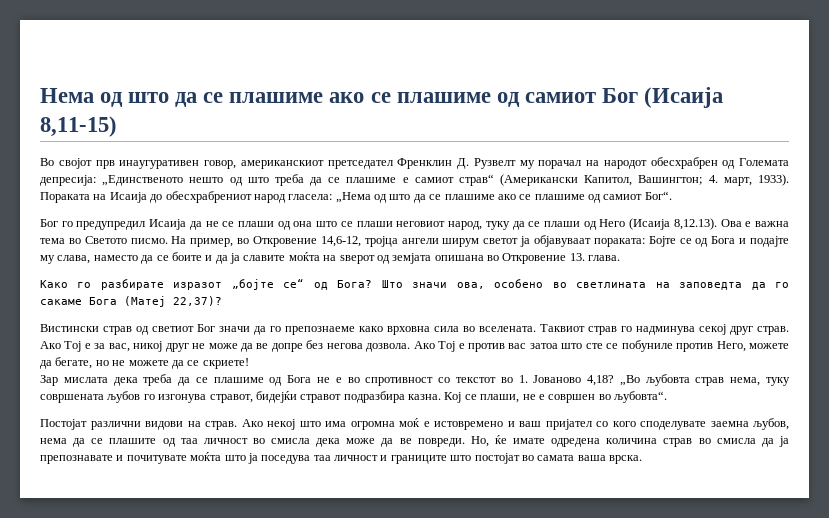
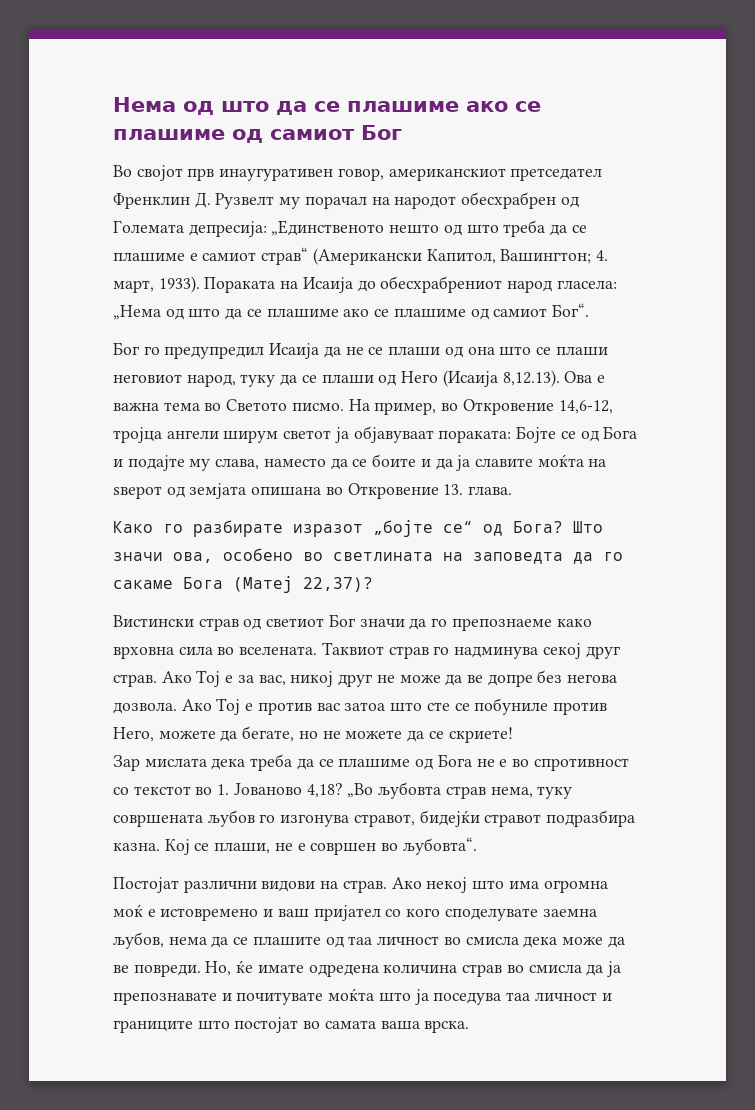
[643,87,723,108] [40,116,117,137] (Исаија 8,11-15) -> (402, 132) none

